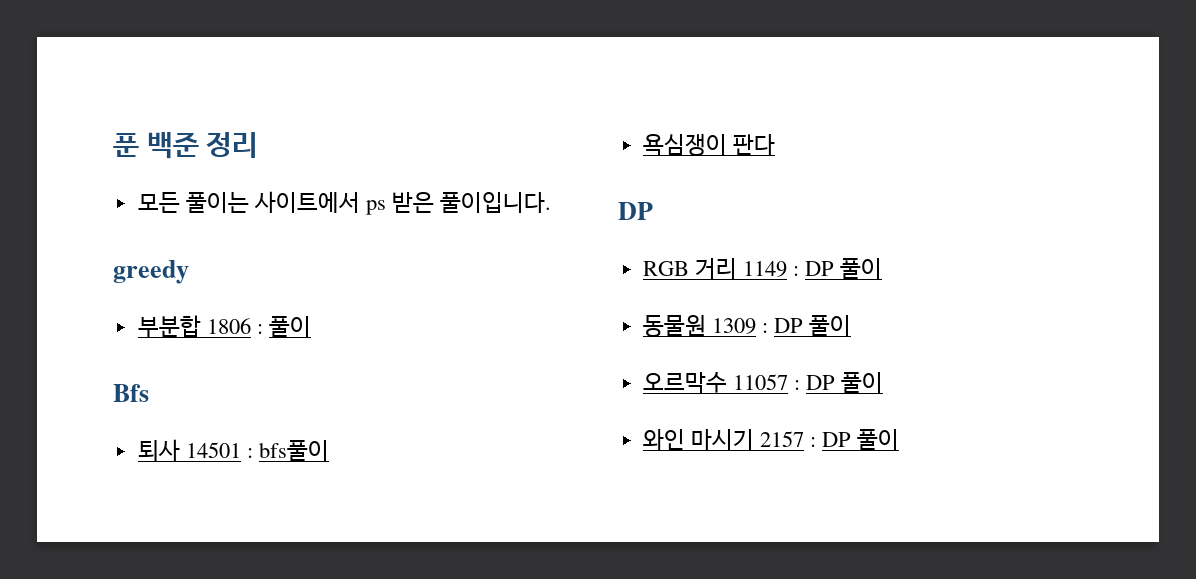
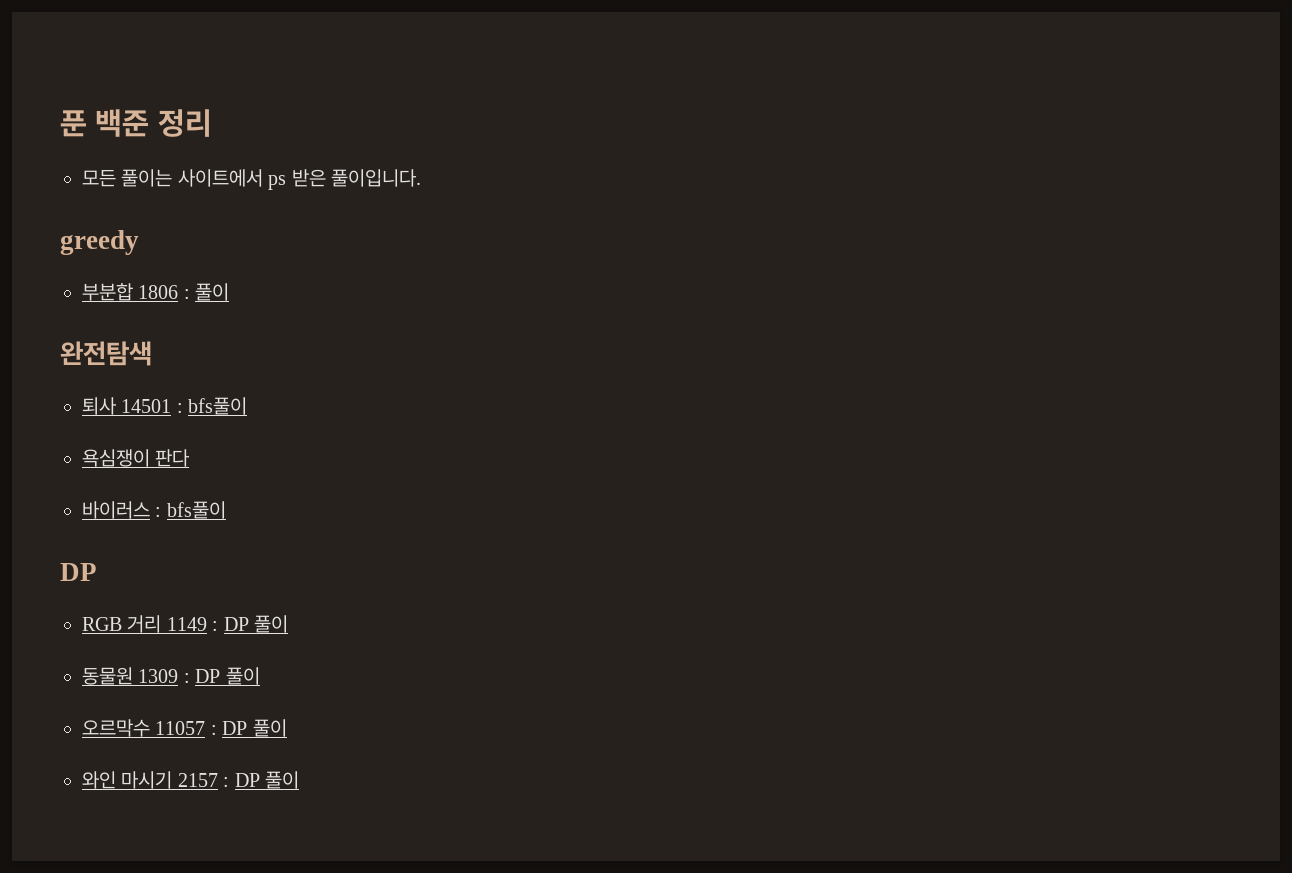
[113,384,149,402] Bfs -> [60,341,152,366] 완전탐색
(775, 144) none -> [82,501,226,519] // 바이러스 : bfs풀이

